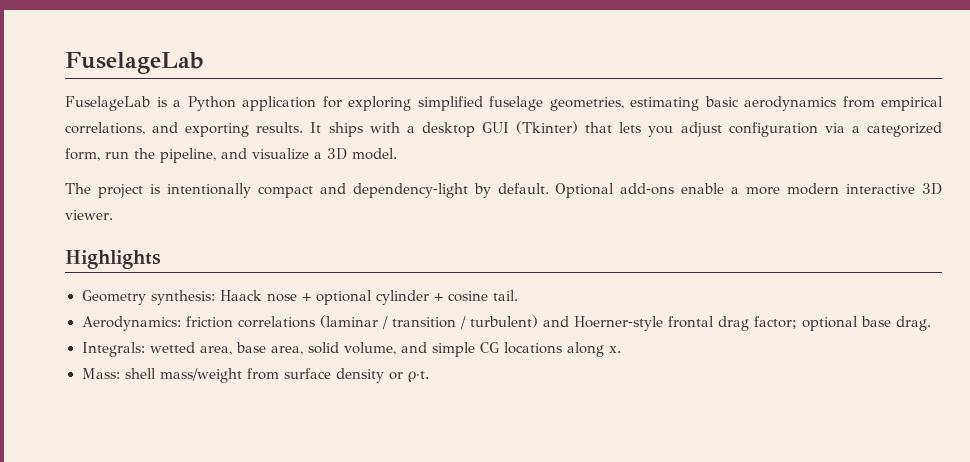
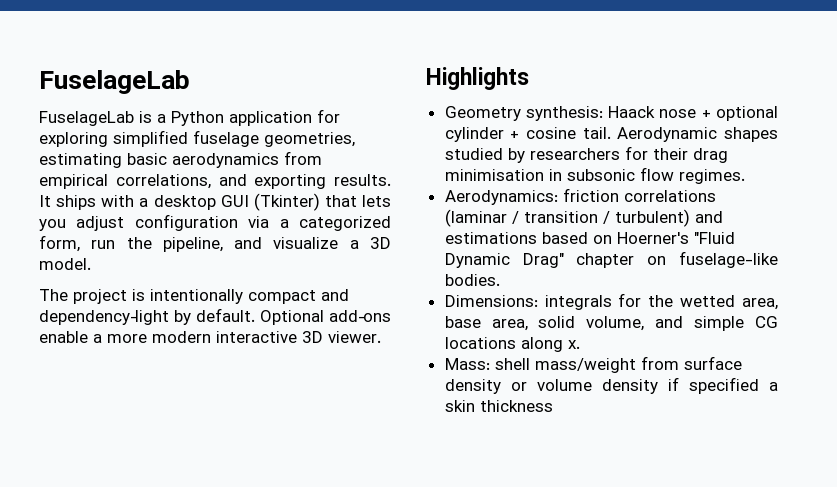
(518, 295) none -> [617,127,778,142] [444,146,728,163] [444,167,745,184] Aerodynamic shapes studied by researchers for their drag minimisation in subsonic flow regimes.
[573,316,931,331] [81,342,145,357] Hoerner‑style frontal drag factor; optional base drag. // Integrals: -> [444,232,735,244] [444,251,778,268] [444,274,500,286] [444,293,674,310] estimations based on Hoerner's "Fluid Dynamic Drag" chapter on fuselage-like bodies. // Dimensions: integrals for the
[407,371,429,382] ρ·t. -> [536,377,778,394] [444,400,553,412] volume density if specified a skin thickness

